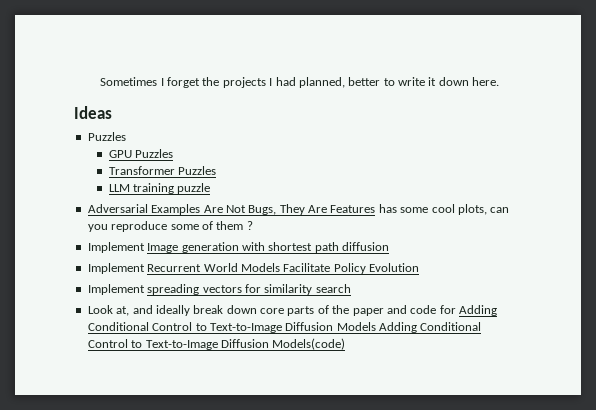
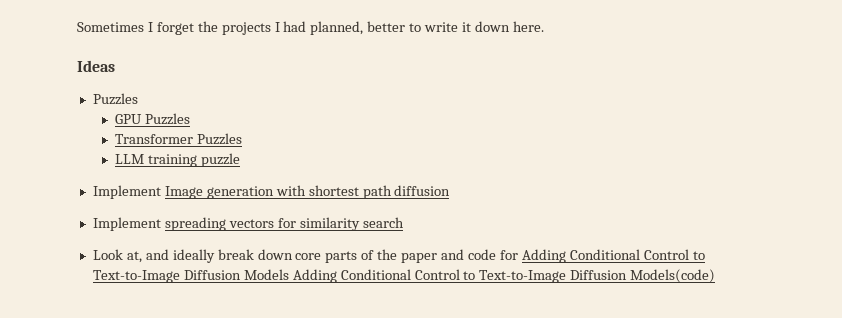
[87,204,510,215] [87,221,253,232] // Adversarial Examples Are Not Bugs, They Are Features has some cool plots, can you reproduce some of them ? -> (240, 160) none
[87,263,419,274] // Implement Recurrent World Models Facilitate Policy Evolution -> (451, 190) none

